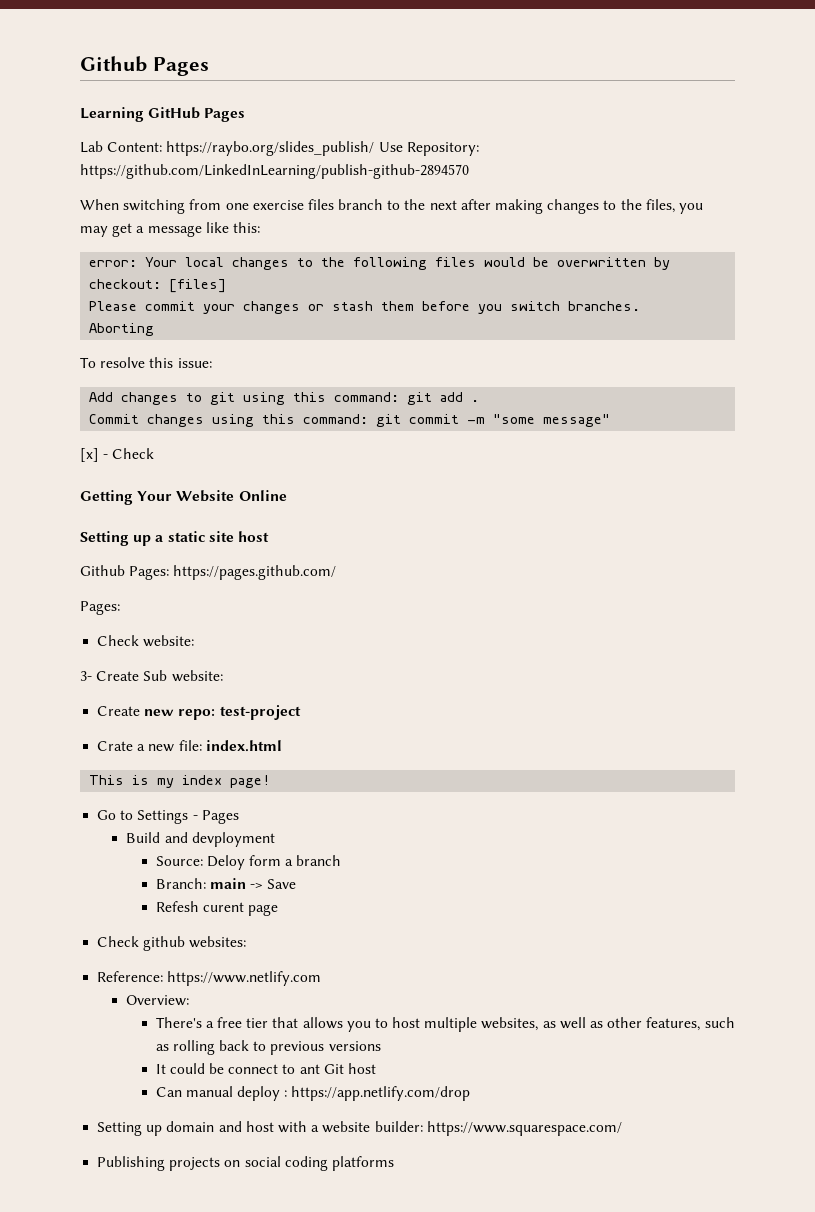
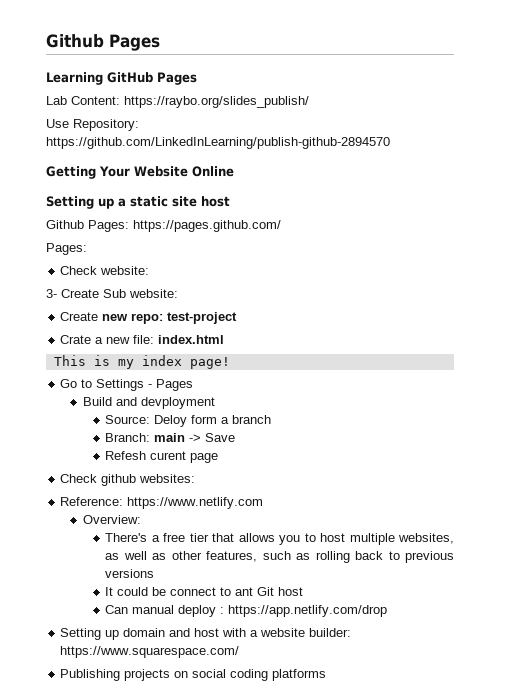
(375, 148) none -> (309, 102) //
[80,199,703,214] [80,222,260,237] [89,257,671,270] [89,279,227,293] [89,301,641,314] [89,323,155,336] [80,357,212,368] [89,392,480,405] [89,414,611,427] [80,448,155,462] // When switching from one exercise files branch to the next after making changes to the files, you may get a message like this: // error: Your local changes to the following files would be overwritten by checkout: [files] // Please commit your changes or stash them before you switch branches. // Aborting // To resolve this issue: // Add changes to git using this command: git add . // Commit changes using this command: git commit -m "some message" // [x] - Check -> (390, 143) none

